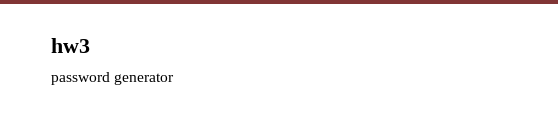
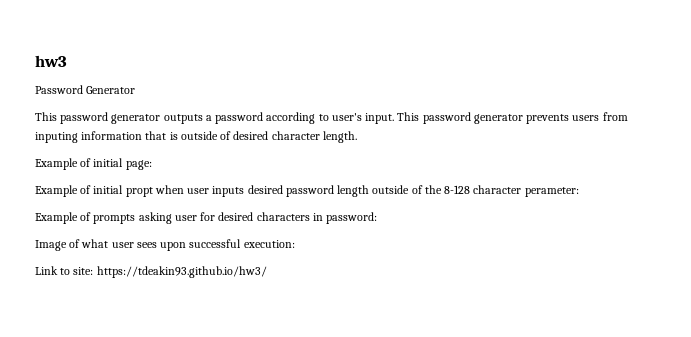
[51,72,175,85] password generator -> [35,85,136,94] [35,112,628,124] [35,131,357,143] [35,158,152,170] [35,185,579,197] [35,212,378,224] [35,239,295,251] [35,266,267,278] Password Generator // This password generator outputs a password according to user's input. This password generator prevents users from inputing information that is outside of desired character length. // Example of initial page: // Example of initial propt when user inputs desired password length outside of the 8-128 character perameter: // Example of prompts asking user for desired characters in password: // Image of what user sees upon successful execution: // Link to site: https://tdeakin93.github.io/hw3/

